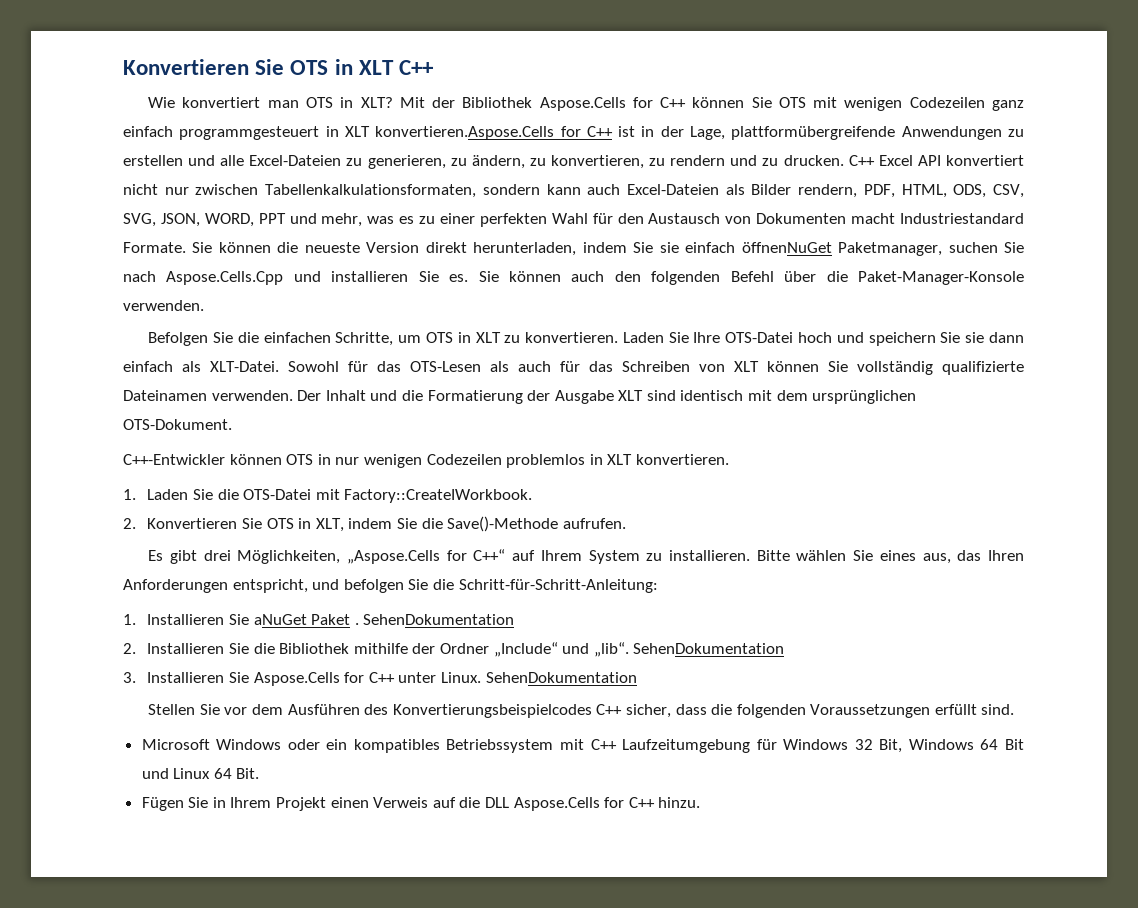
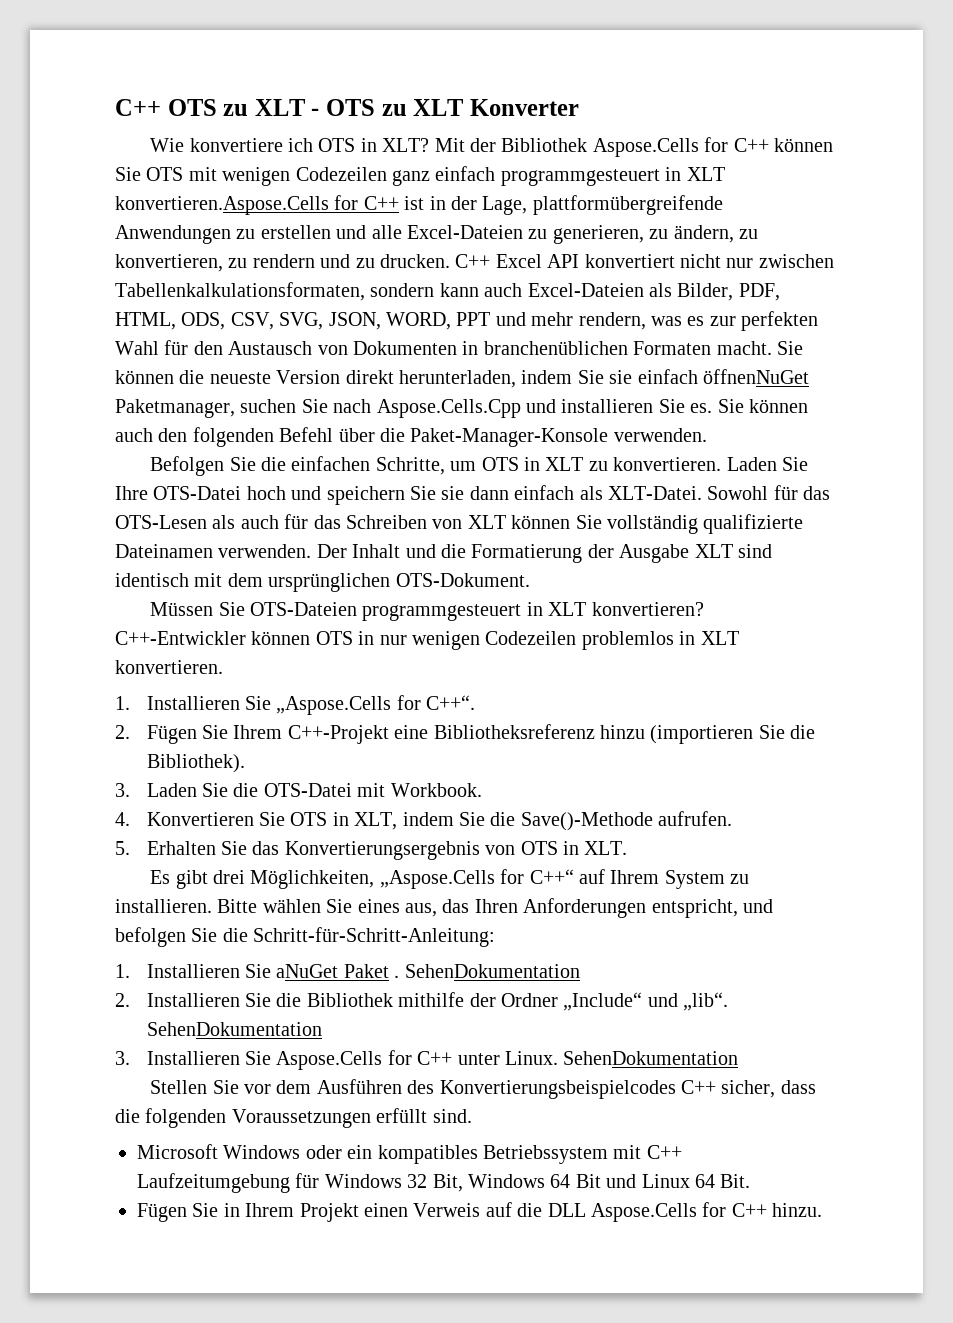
[123,59,435,75] Konvertieren Sie OTS in XLT C++ -> [115,99,579,116] C++ OTS zu XLT - OTS zu XLT Konverter
[182,97,299,108] konvertiert man -> [189,138,314,152] konvertiere ich
[751,184,858,198] Bilder rendern, -> [677,283,734,301] Bilder,
[321,213,476,227] mehr, was es zu einer -> [531,312,736,330] mehr rendern, was es zur
[851,213,1025,224] [123,242,186,253] macht Industriestandard Formate. -> [462,341,772,355] in branchenüblichen Formaten macht.
(232, 424) none -> [150,602,704,621] Müssen Sie OTS-Dateien programmgesteuert in XLT konvertieren?
(136, 494) none -> [146,695,476,715] [115,724,816,744] [146,754,245,773] [115,783,130,797] Installieren Sie „Aspose.Cells for C++“. // 2. Fügen Sie Ihrem C++-Projekt eine Bibliotheksreferenz hinzu (importieren Sie die Bibliothek). // 3.
[344,489,533,503] [123,518,136,529] Factory::CreateIWorkbook. // 2. -> [390,783,482,797] [115,812,130,826] Workbook. // 4.
(626, 523) none -> [115,841,628,860] // 5. Erhalten Sie das Konvertierungsergebnis von OTS in XLT.

